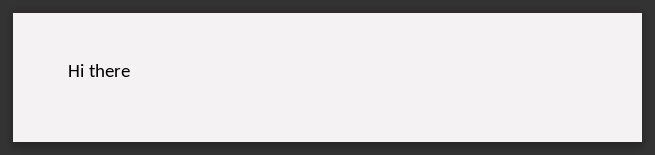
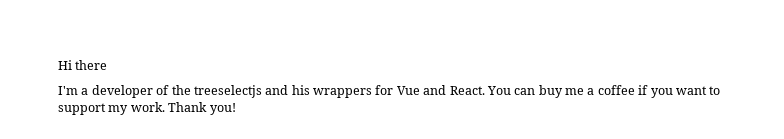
(130, 70) none -> [58,85,721,98] [58,102,236,115] // I'm a developer of the treeselectjs and his wrappers for Vue and React. You can buy me a coffee if you want to support my work. Thank you!

